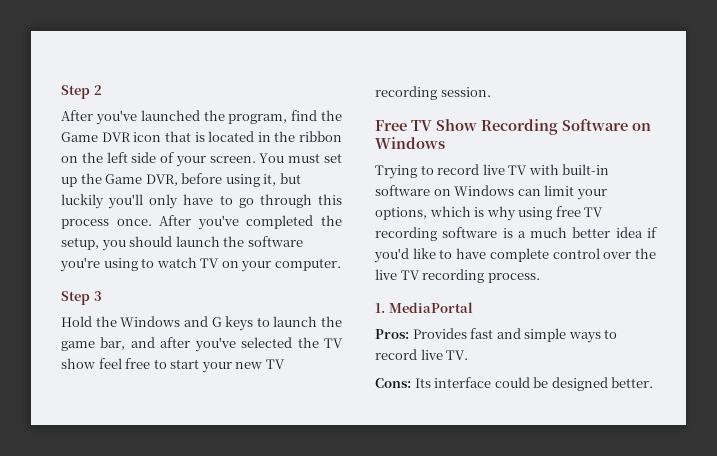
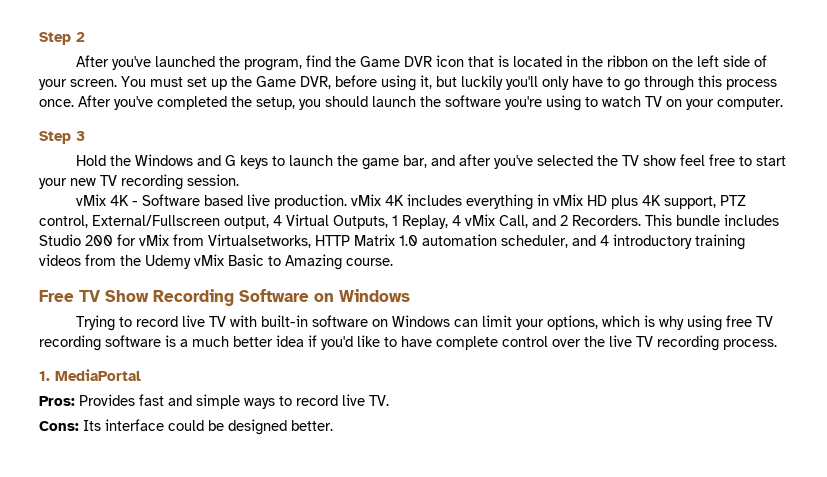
(491, 92) none -> [76,194,747,210] [39,214,779,229] [39,234,745,250] [39,254,393,270] // vMix 4K - Software based live production. vMix 4K includes everything in vMix HD plus 4K support, PTZ control, External/Fullscreen output, 4 Virtual Outputs, 1 Replay, 4 vMix Call, and 2 Recorders. This bundle includes Studio 200 for vMix from Virtualsetworks, HTTP Matrix 1.0 automation scheduler, and 4 introductory training videos from the Udemy vMix Basic to Amazing course.

